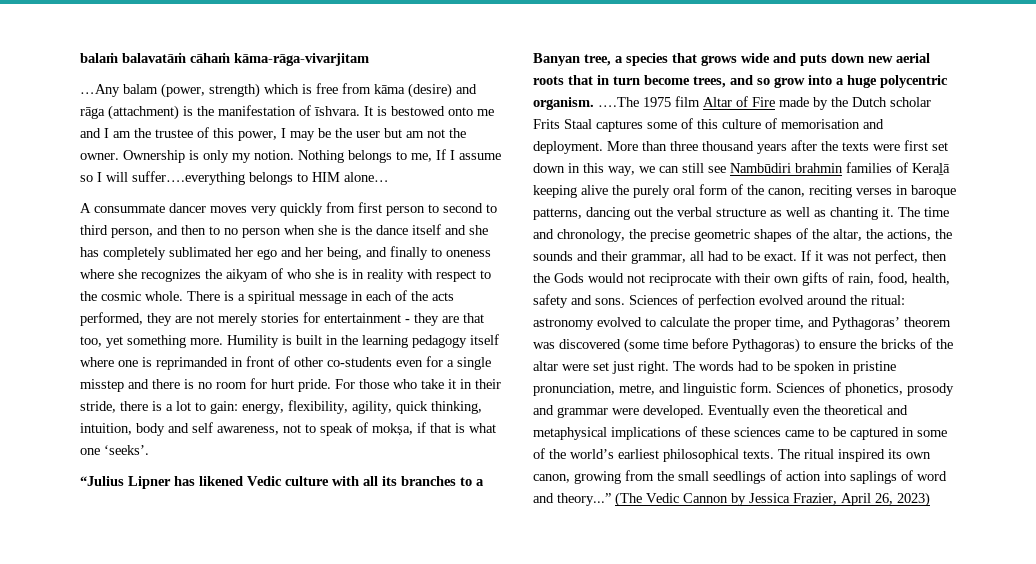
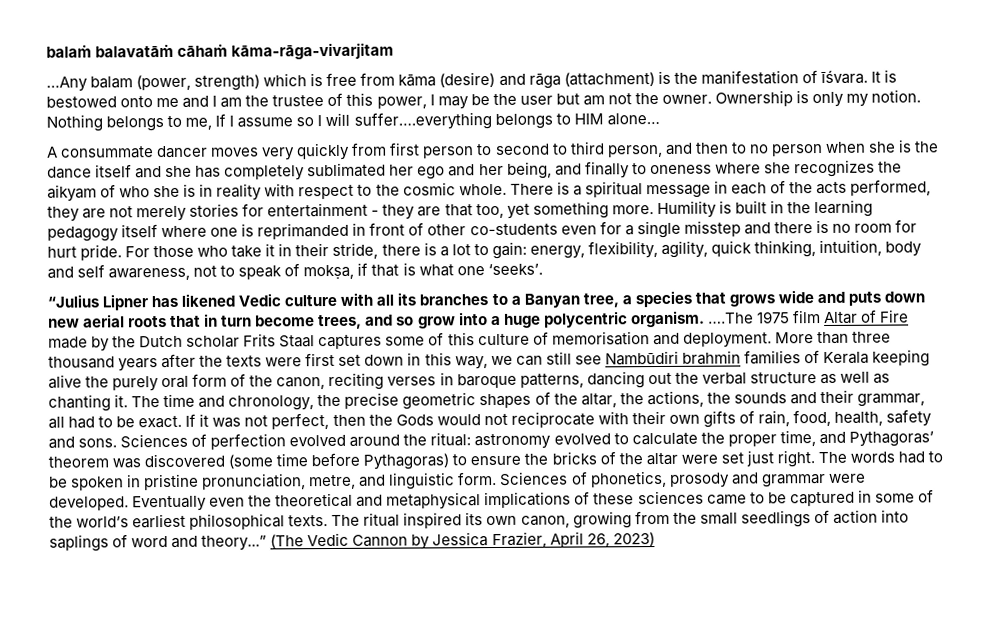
[314,106,360,116] īshvara. -> [819,69,868,85] īśvara.
[912,163,950,175] Keraḻā -> [822,351,869,365] Kerala

